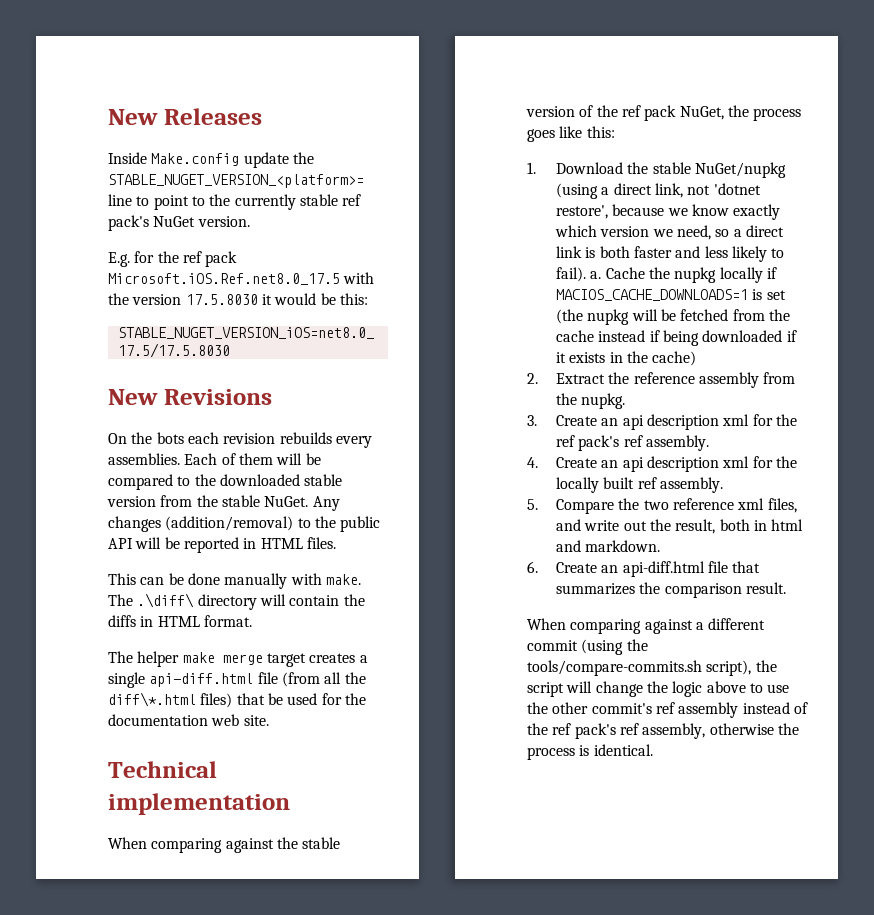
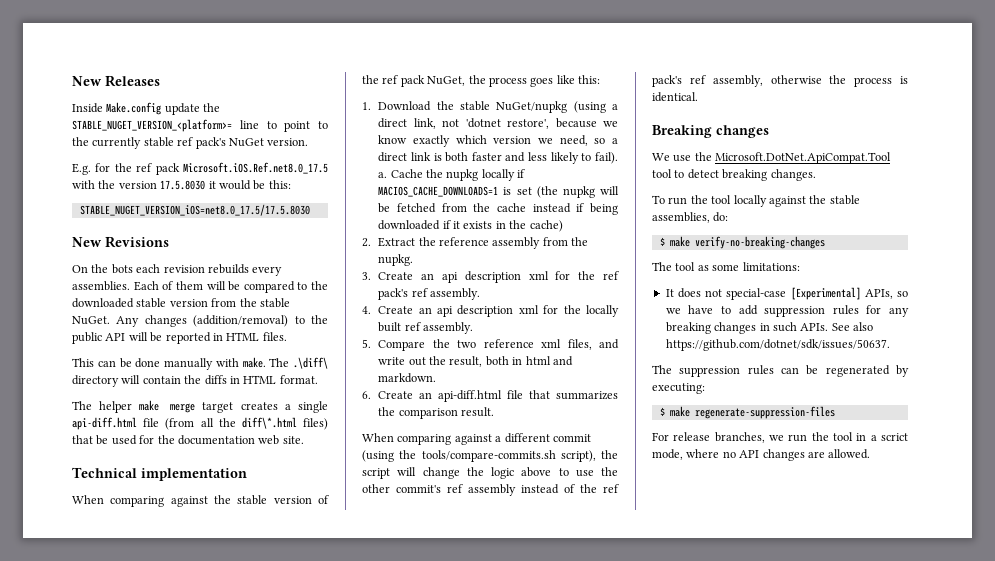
(653, 750) none -> [652,125,769,138] [652,152,892,164] [652,169,816,181] [652,195,860,207] [652,212,729,223] [659,236,825,249] [652,262,800,271] [665,287,908,300] [665,305,909,317] [665,322,873,334] [665,339,890,351] [652,365,909,377] [652,383,705,394] [659,406,835,419] [652,432,908,443] [652,449,871,461] // Breaking changes // We use the Microsoft.DotNet.ApiCompat.Tool tool to detect breaking changes. // To run the tool locally against the stable assemblies, do: // $ make verify-no-breaking-changes // The tool as some limitations: // It does not special-case [Experimental] APIs, so we have to add suppression rules for any breaking changes in such APIs. See also https://github.com/dotnet/sdk/issues/50637. // The suppression rules can be regenerated by executing: // $ make regenerate-suppression-files // For release branches, we run the tool in a scrict mode, where no API changes are allowed.

